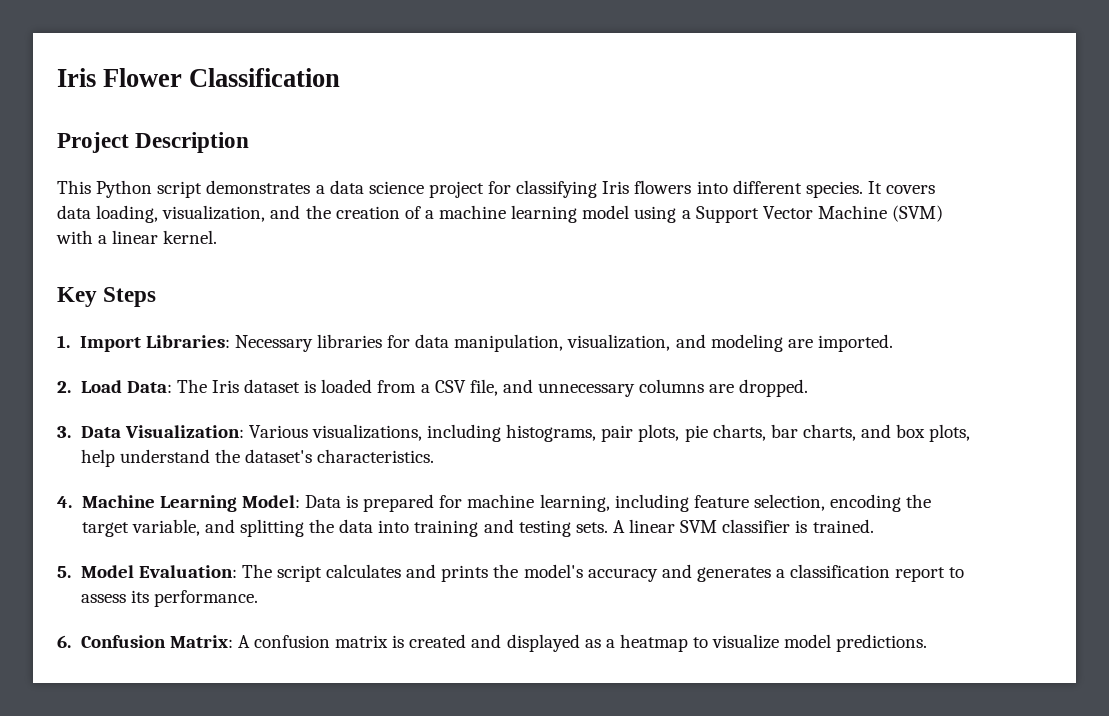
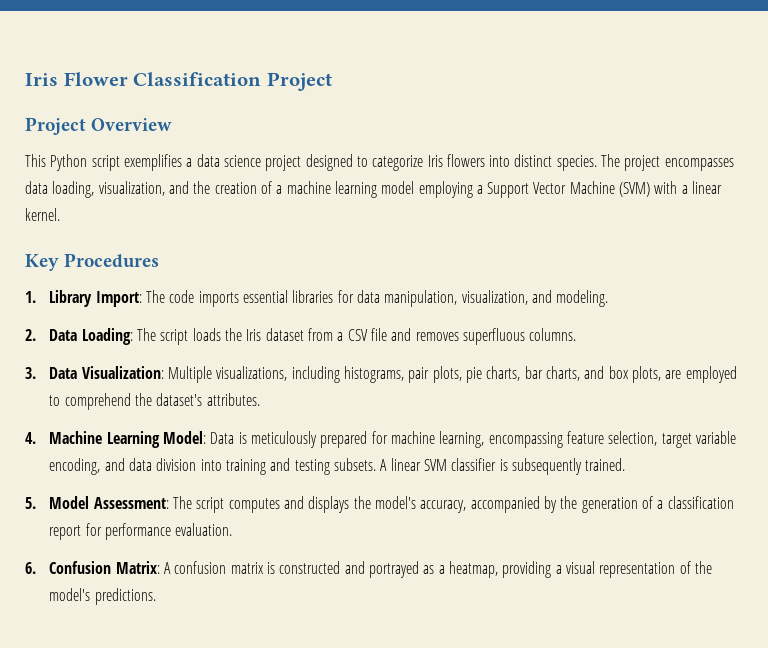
[57,132,250,153] // Project Description -> [266,72,332,91] [25,117,173,135] Project // Project Overview
[206,180,311,194] demonstrates -> [123,154,182,171] exemplifies
[488,180,936,198] for classifying Iris flowers into different species. It covers -> [305,154,734,171] designed to categorize Iris flowers into distinct species. The project encompasses
[634,206,677,223] using -> [418,181,473,198] employing
[103,287,157,307] Steps -> [64,253,160,268] Procedures
[79,335,313,352] Import Libraries: Necessary -> [49,290,289,307] Library Import: The code imports essential
[710,334,893,352] [57,379,809,397] modeling are imported. // 2. Load Data: The Iris dataset is loaded from a CSV file, and unnecessary columns are dropped. -> [556,290,609,307] [25,328,577,345] modeling. // 2. Data Loading: The script loads the Iris dataset from a CSV file and removes superfluous columns.
[248,425,308,438] Various -> [168,366,213,383] Multiple
[80,449,210,467] help understand -> [665,366,737,383] [49,393,131,410] are employed to comprehend
[317,449,435,463] characteristics. -> [206,393,260,406] attributes.
(359, 501) none -> [251,431,318,448] meticulously
[614,494,689,512] including -> [488,432,563,448] encompassing
[830,494,932,512] [81,519,374,537] encoding the target variable, and splitting the data -> [661,431,736,448] [49,458,197,475] target variable encoding, and data division
[575,522,608,533] sets. -> [334,458,377,471] subsets.
(808, 526) none -> [511,458,582,475] subsequently
[138,564,965,582] [80,590,258,607] Evaluation: The script calculates and prints the model's accuracy and generates a classification report to assess its performance. -> [93,496,734,513] [49,523,233,540] Assessment: The script computes and displays the model's accuracy, accompanied by the generation of a classification report for performance evaluation.
[409,634,832,652] created and displayed as a heatmap to visualize model -> [279,561,712,578] [49,588,91,601] constructed and portrayed as a heatmap, providing a visual representation of the model's

